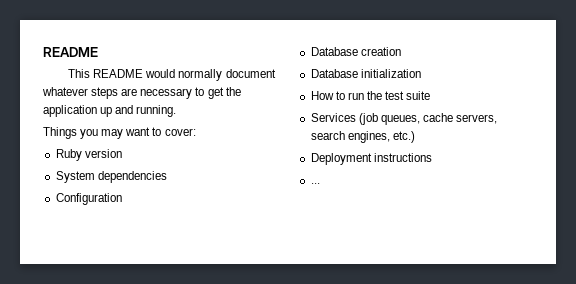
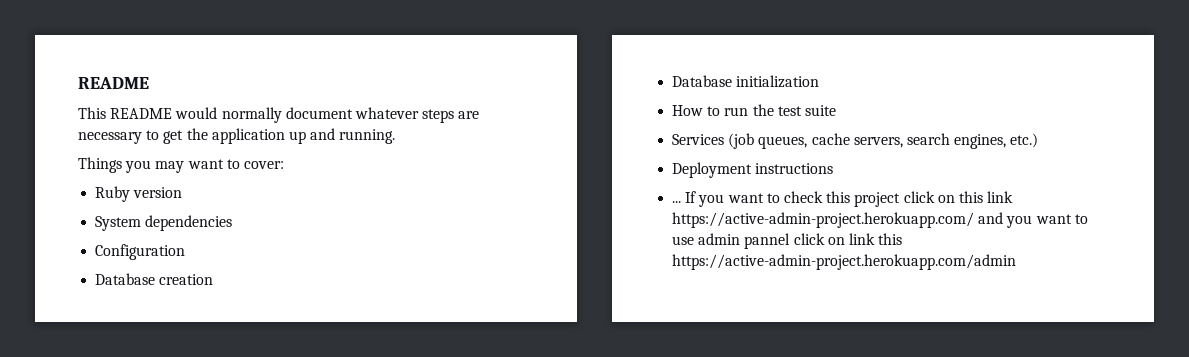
(320, 183) none -> [685,191,1014,207] [672,212,1088,228] [672,233,903,249] [672,254,1017,270] If you want to check this project click on this link https://active-admin-project.herokuapp.com/ and you want to use admin pannel click on link this https://active-admin-project.herokuapp.com/admin

